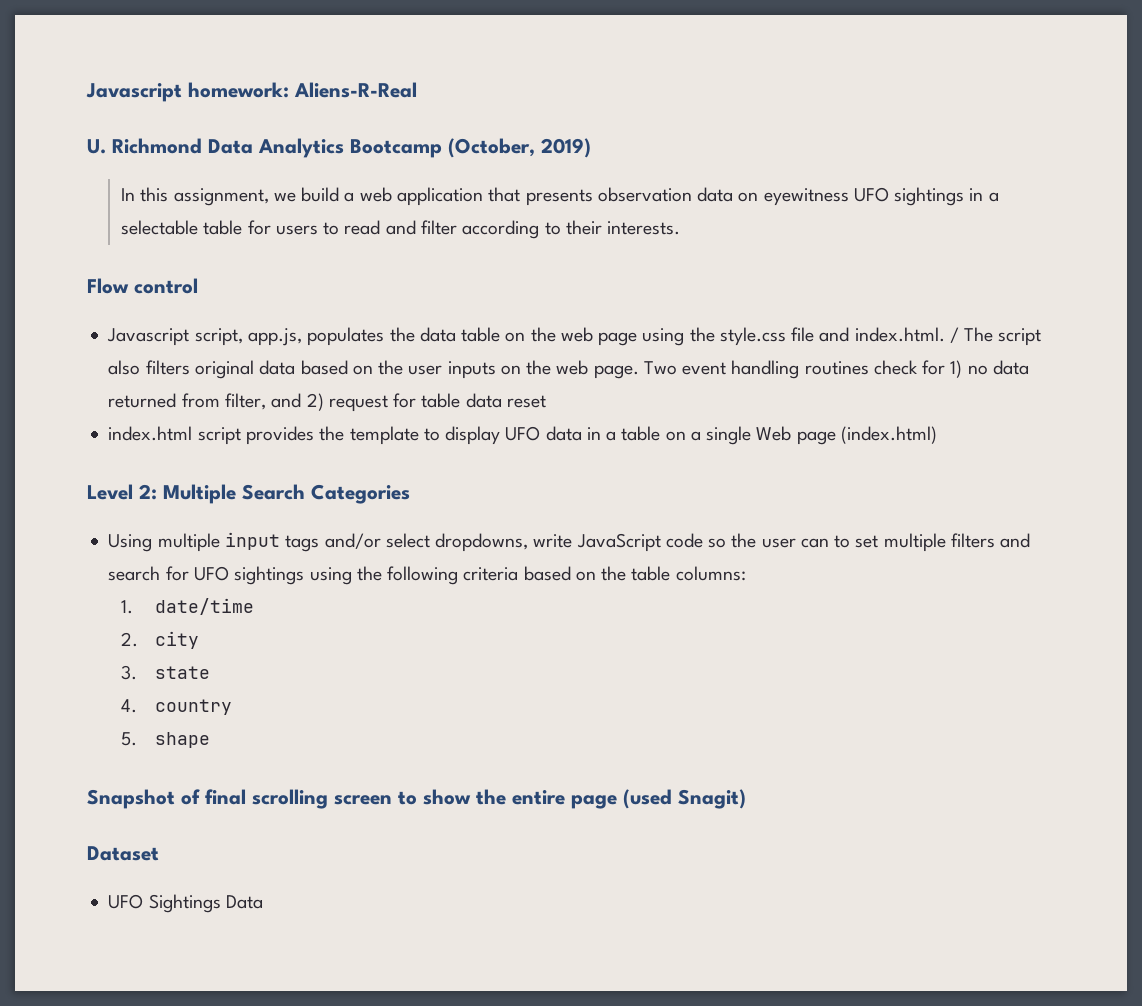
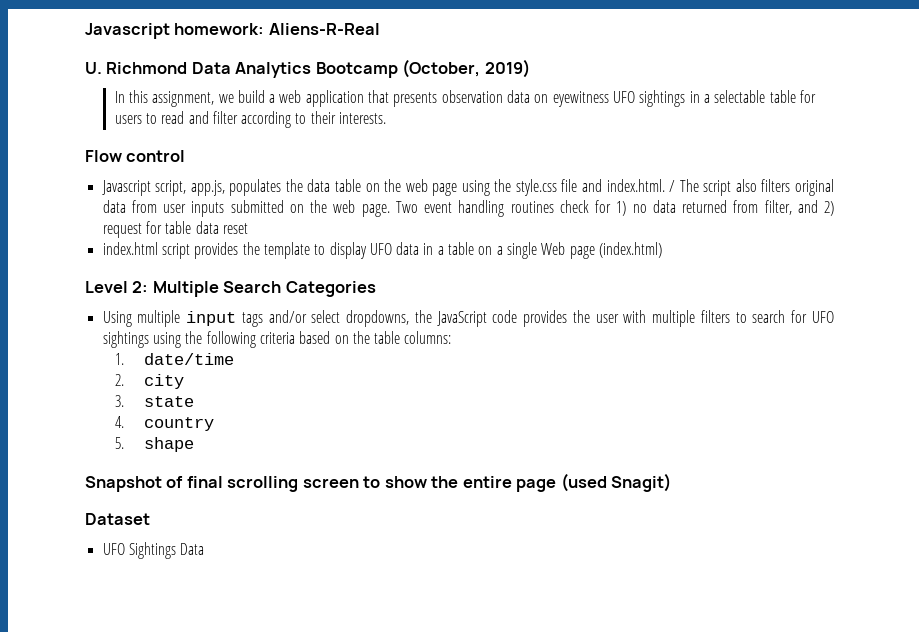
[300,360,404,375] based on the -> [131,200,157,213] from
(496, 370) none -> [230,200,284,213] submitted
[533,534,573,548] write -> [414,310,432,323] the
[708,533,879,548] so the user can to set -> [523,310,647,327] provides the user with
[1000,533,1031,548] and -> [735,312,747,323] to

